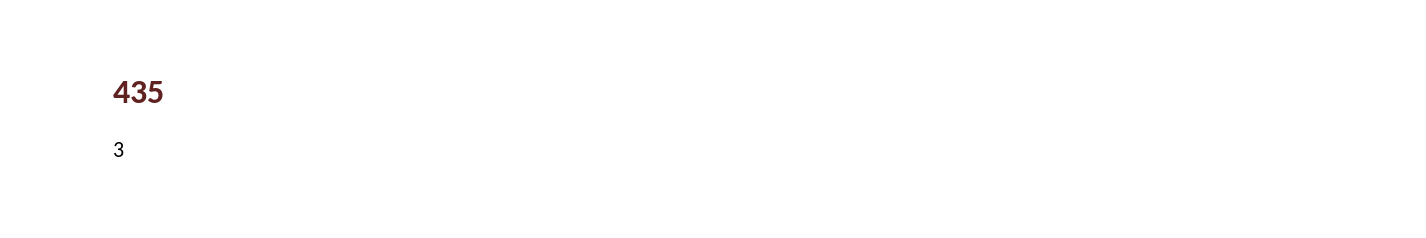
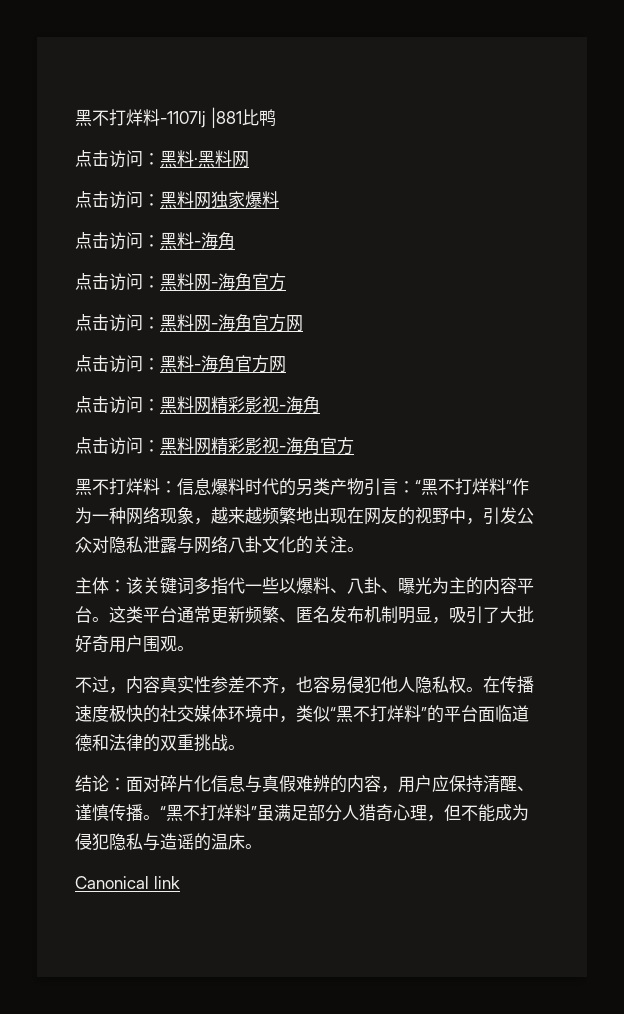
[113,81,164,103] [113,142,124,157] 435 // 3 -> [75,107,276,128] [75,150,249,168] [75,191,279,209] [75,232,235,250] [75,273,286,291] [75,314,303,332] [75,355,286,373] [75,396,320,414] [75,437,354,455] [75,478,529,496] [75,507,534,525] [75,536,364,554] [75,577,534,595] [75,606,534,624] [75,635,194,653] [75,676,534,694] [75,705,529,723] [75,734,245,752] [75,775,534,793] [75,804,529,822] [75,833,262,851] [75,876,180,889] 黑不打烊料-1107lj |881比鸭 // 点击访问：黑料·黑料网 // 点击访问：黑料网独家爆料 // 点击访问：黑料-海角 // 点击访问：黑料网-海角官方 // 点击访问：黑料网-海角官方网 // 点击访问：黑料-海角官方网 // 点击访问：黑料网精彩影视-海角 // 点击访问：黑料网精彩影视-海角官方 // 黑不打烊料：信息爆料时代的另类产物引言：“黑不打烊料”作为一种网络现象，越来越频繁地出现在网友的视野中，引发公众对隐私泄露与网络八卦文化的关注。 // 主体：该关键词多指代一些以爆料、八卦、曝光为主的内容平台。这类平台通常更新频繁、匿名发布机制明显，吸引了大批好奇用户围观。 // 不过，内容真实性参差不齐，也容易侵犯他人隐私权。在传播速度极快的社交媒体环境中，类似“黑不打烊料”的平台面临道德和法律的双重挑战。 // 结论：面对碎片化信息与真假难辨的内容，用户应保持清醒、谨慎传播。“黑不打烊料”虽满足部分人猎奇心理，但不能成为侵犯隐私与造谣的温床。 // Canonical link

